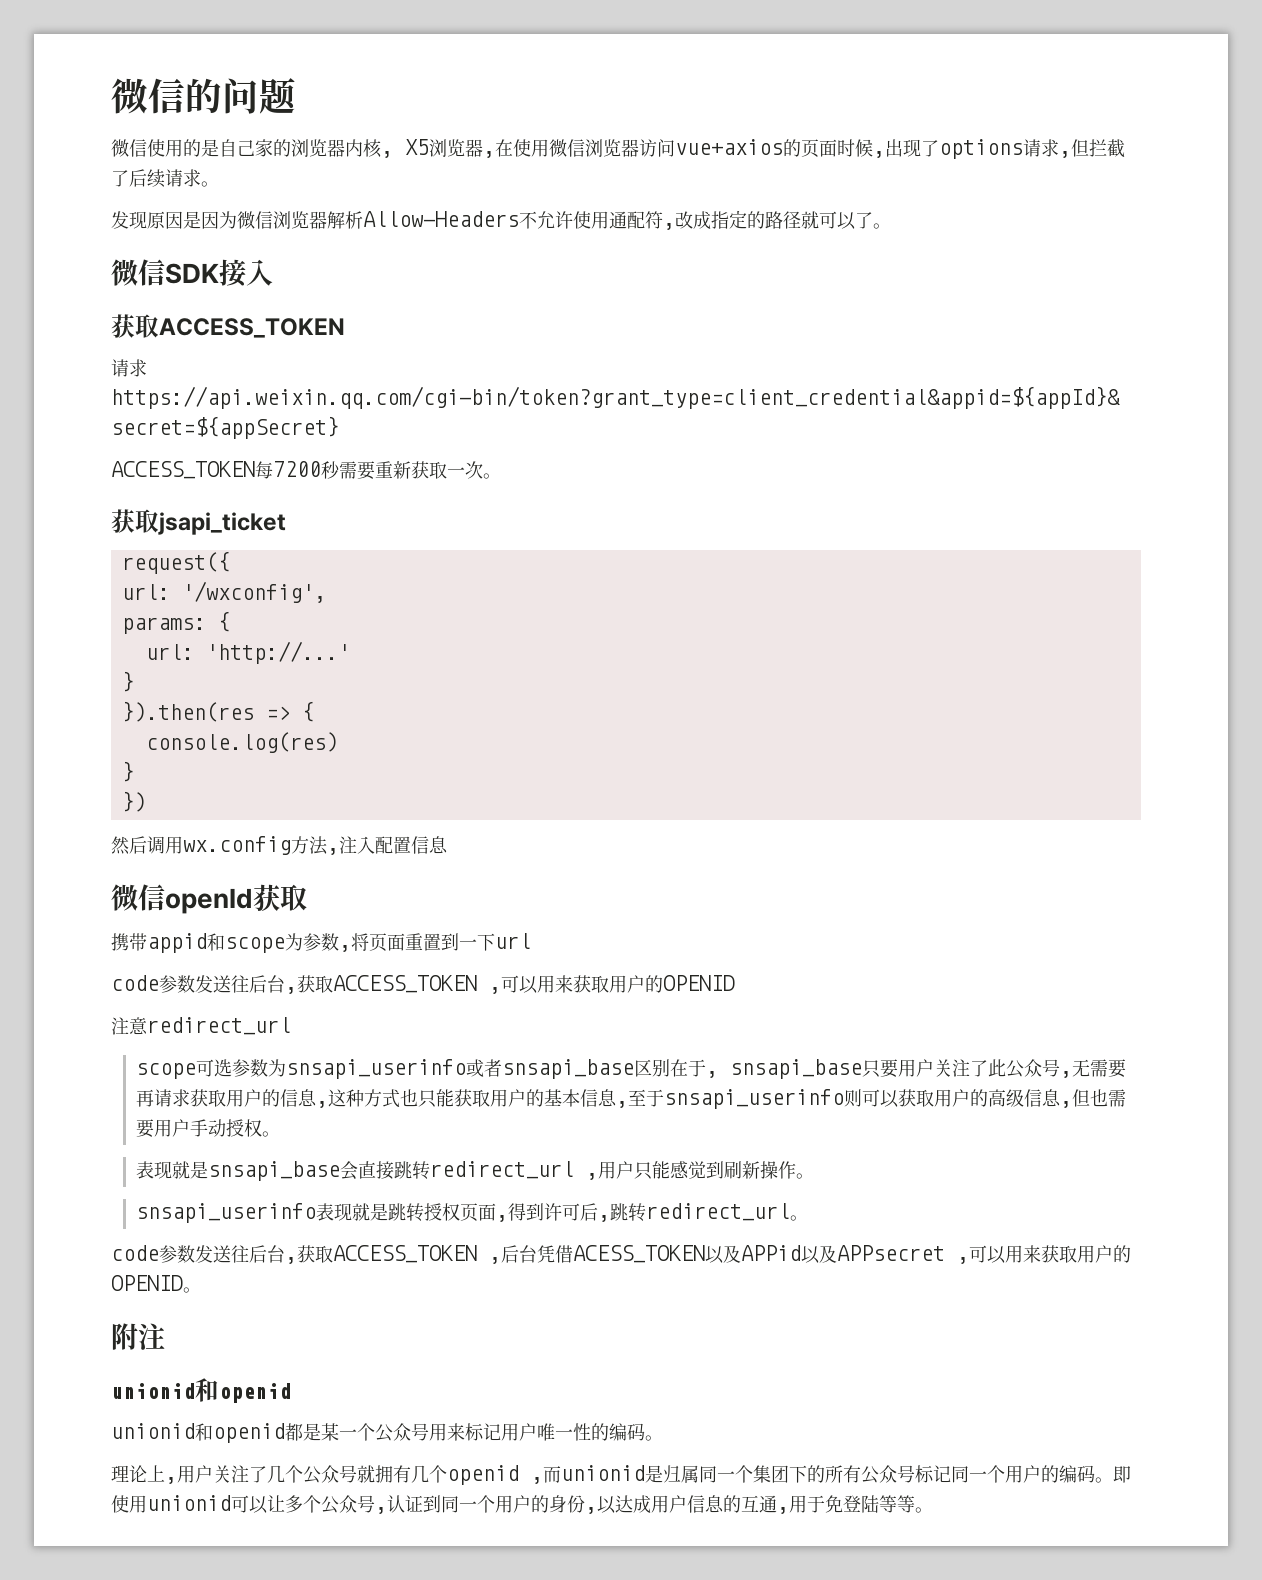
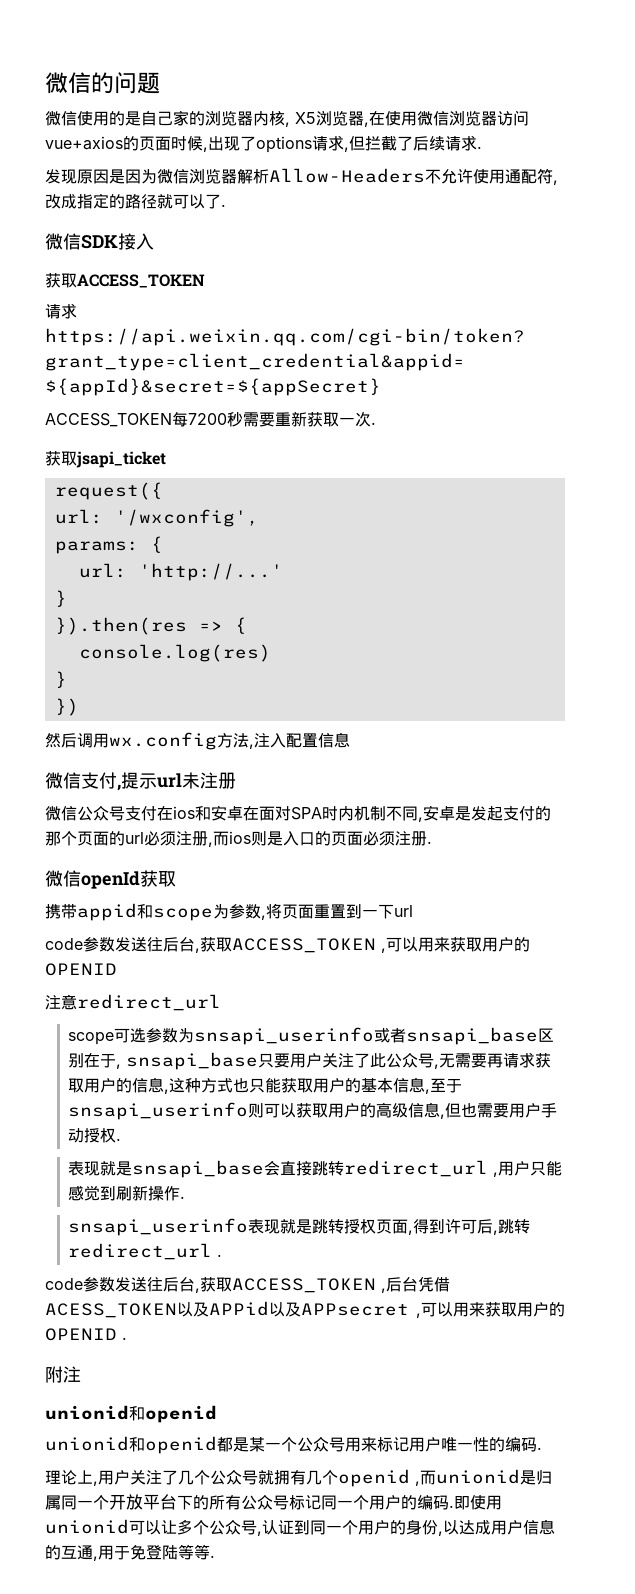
[201,181,219,187] 。 -> [477,146,482,149] .
[873,223,891,229] 。 -> [221,204,226,207] .
[483,473,501,479] 。 -> [371,422,376,425] .
(448, 845) none -> [45,772,236,791] [45,805,551,822] [45,831,432,847] // 微信支付,提示url未注册 // 微信公众号支付在ios和安卓在面对SPA时内机制不同,安卓是发起支付的那个页面的url必须注册,而ios则是入口的页面必须注册.
[262,1131,281,1137] 。 -> [116,1138,122,1141] .
[796,1173,815,1179] 。 -> [180,1196,186,1199] .
[790,1215,809,1221] 。 -> [217,1254,223,1257] .
[183,1287,201,1293] 。 -> [122,1337,127,1340] .
[645,1435,663,1441] 。 -> [537,1447,542,1450] .
[753,1465,789,1483] 集团 -> [109,1494,177,1510] 开放平台
[1095,1477,1113,1483] 。 -> [449,1505,454,1508] .
[915,1507,933,1513] 。 -> [210,1555,215,1558] .

